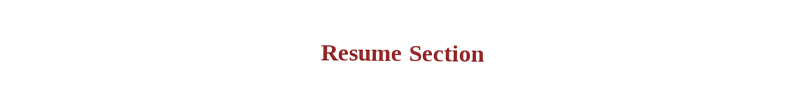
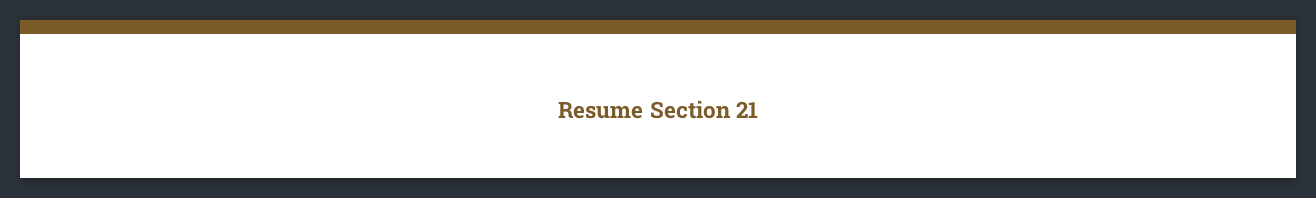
(485, 53) none -> [735,101,758,118] 21

